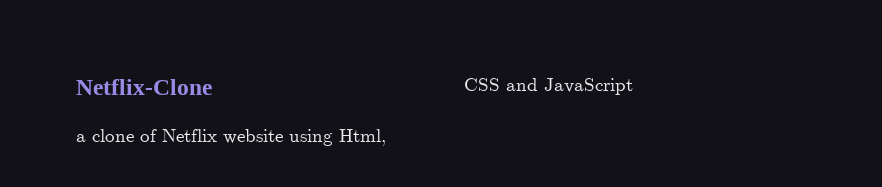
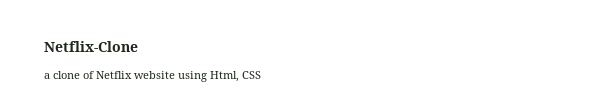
[506,78,633,95] and JavaScript -> (261, 75) none

